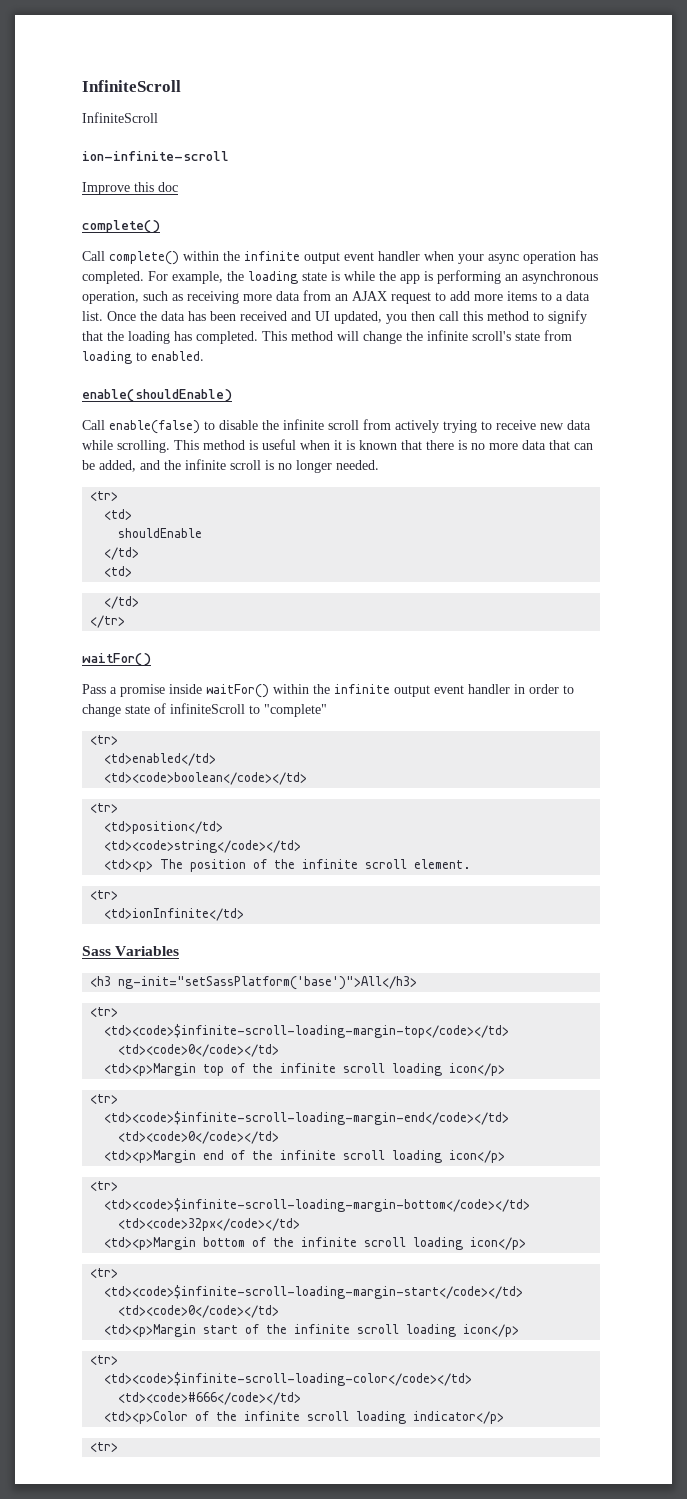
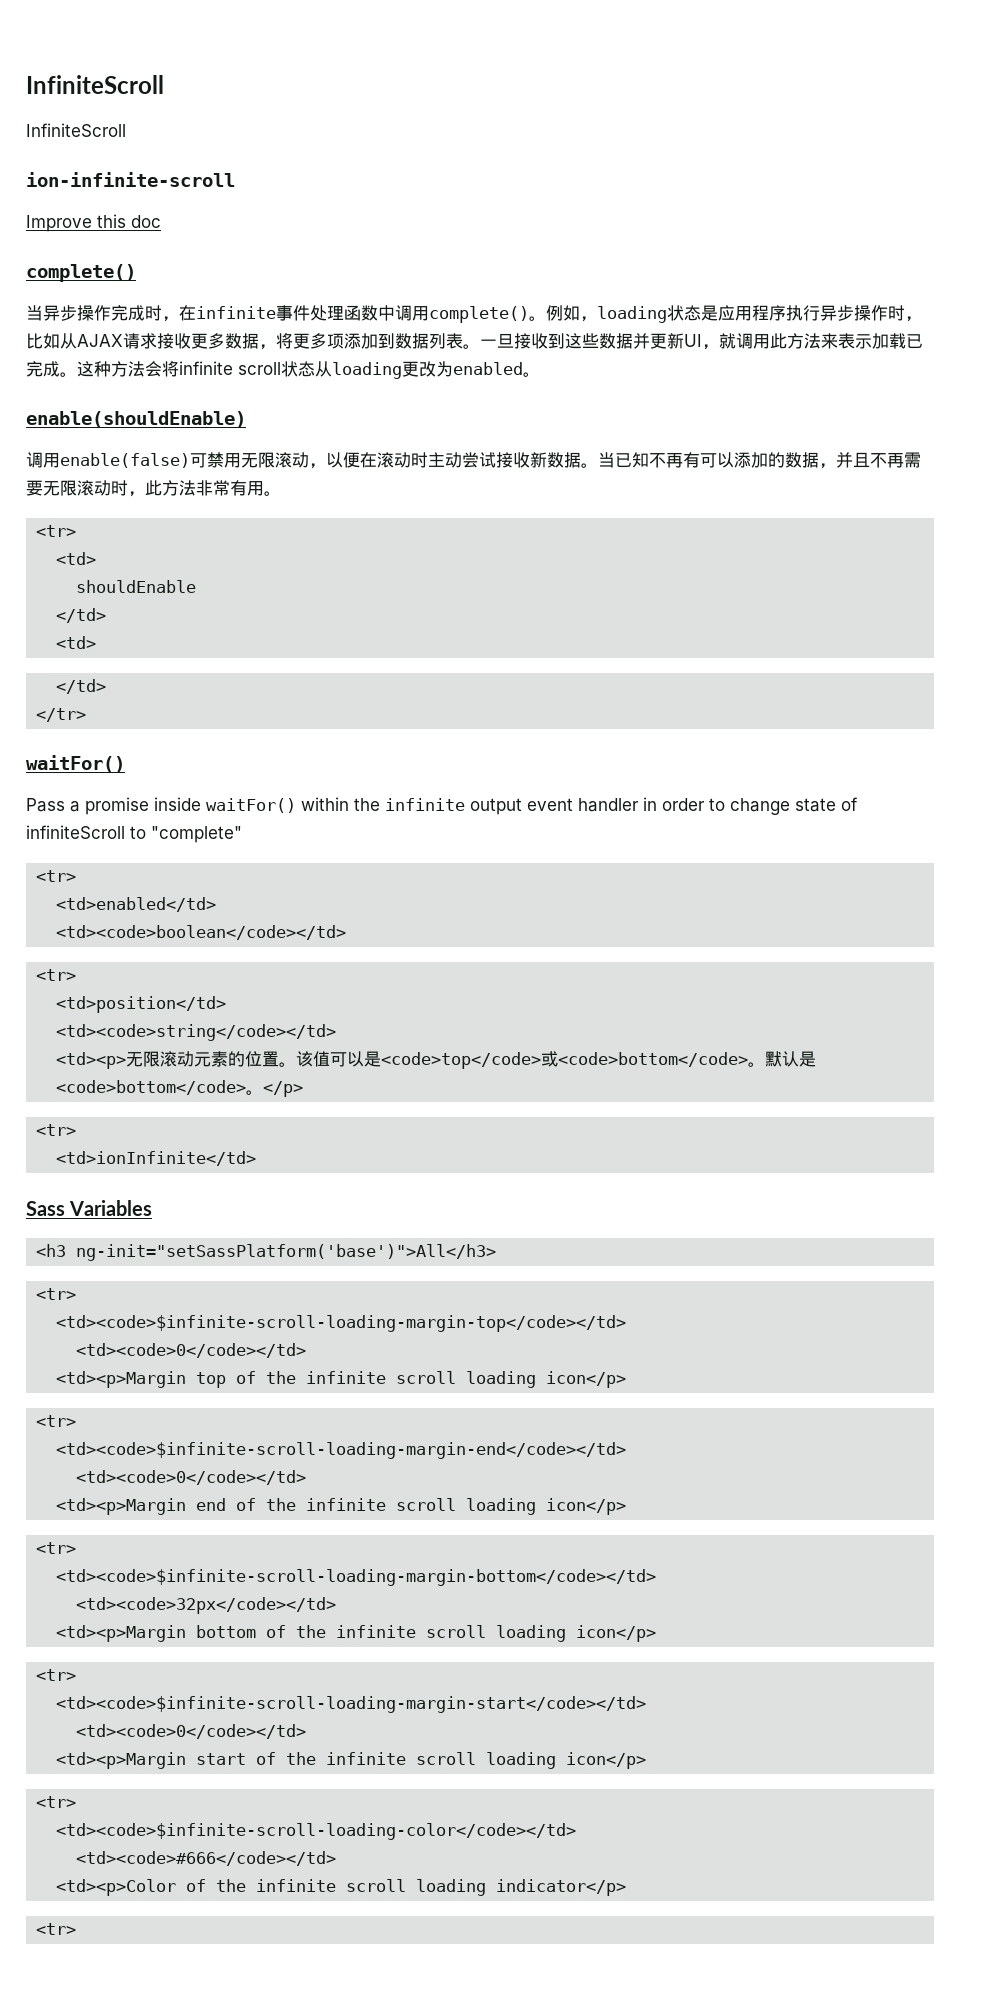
[82,251,598,265] [82,270,598,284] [82,290,590,304] [82,310,587,324] [82,330,572,344] [82,351,204,364] [82,389,232,402] [82,419,591,434] [82,439,593,453] [82,459,379,473] Call complete() within the infinite output event handler when your async operation has completed. For example, the loading state is while the app is performing an asynchronous operation, such as receiving more data from an AJAX request to add more items to a data list. Once the data has been received and UI updated, you then call this method to signify that the loading has completed. This method will change the infinite scroll's state from loading to enabled. // enable(shouldEnable) // Call enable(false) to disable the infinite scroll from actively trying to receive new data while scrolling. This method is useful when it is known that there is no more data that can be added, and the infinite scroll is no longer needed. -> [26,305,922,323] [26,333,923,350] [26,361,540,379] [26,411,246,428] [26,452,921,469] [26,480,281,497] 当异步操作完成时，在infinite事件处理函数中调用complete()。例如，loading状态是应用程序执行异步操作时，比如从AJAX请求接收更多数据，将更多项添加到数据列表。一旦接收到这些数据并更新UI，就调用此方法来表示加载已完成。这种方法会将infinite scroll状态从loading更改为enabled。 // enable(shouldEnable) // 调用enable(false)可禁用无限滚动，以便在滚动时主动尝试接收新数据。当已知不再有可以添加的数据，并且不再需要无限滚动时，此方法非常有用。
[160,859,472,872] The position of the infinite scroll element. -> [126,1051,817,1069] [56,1080,304,1097] 无限滚动元素的位置。该值可以是<code>top</code>或<code>bottom</code>。默认是<code>bottom</code>。</p>

